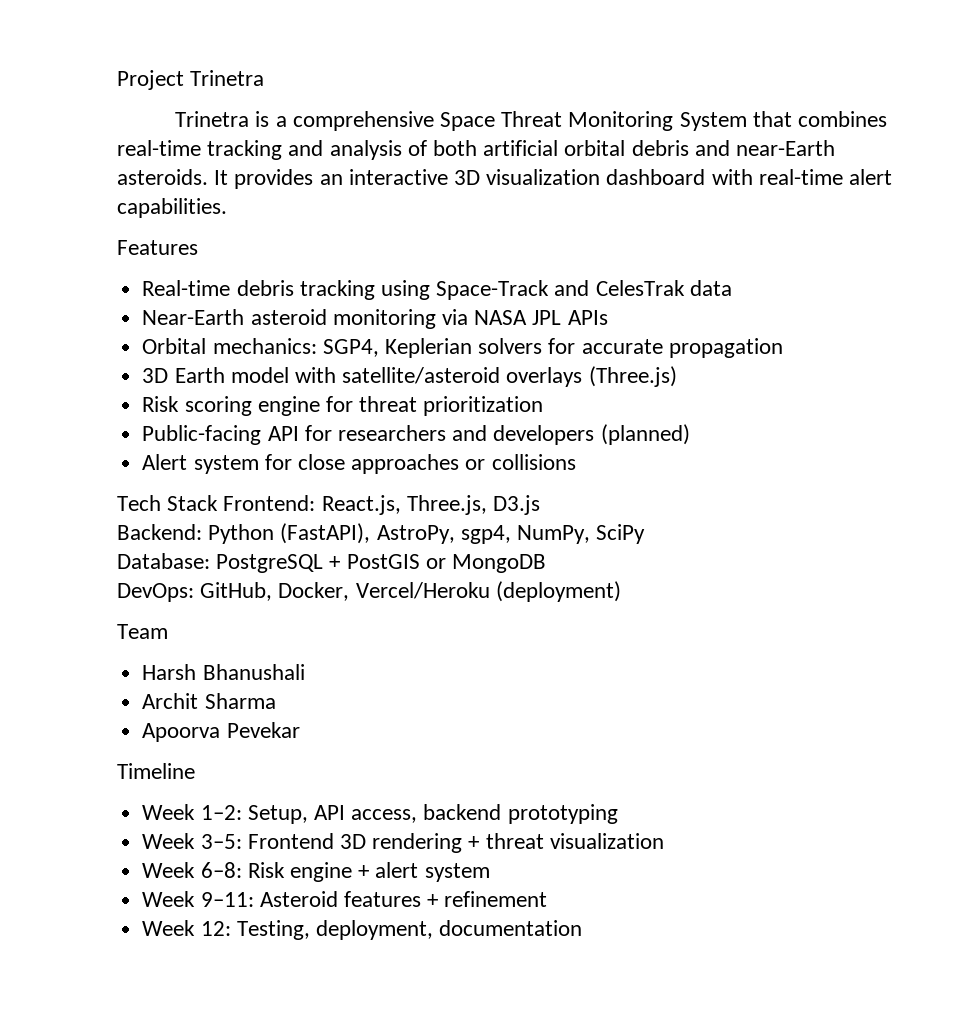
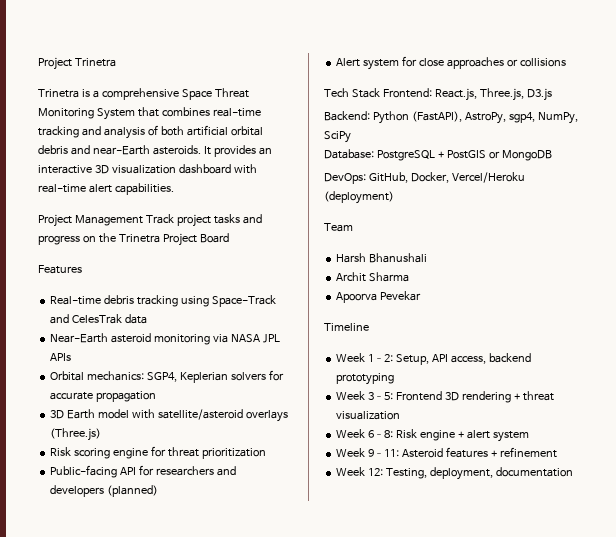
(227, 208) none -> [38,214,262,227] [38,233,229,246] // Project Management Track project tasks and progress on the Trinetra Project Board

